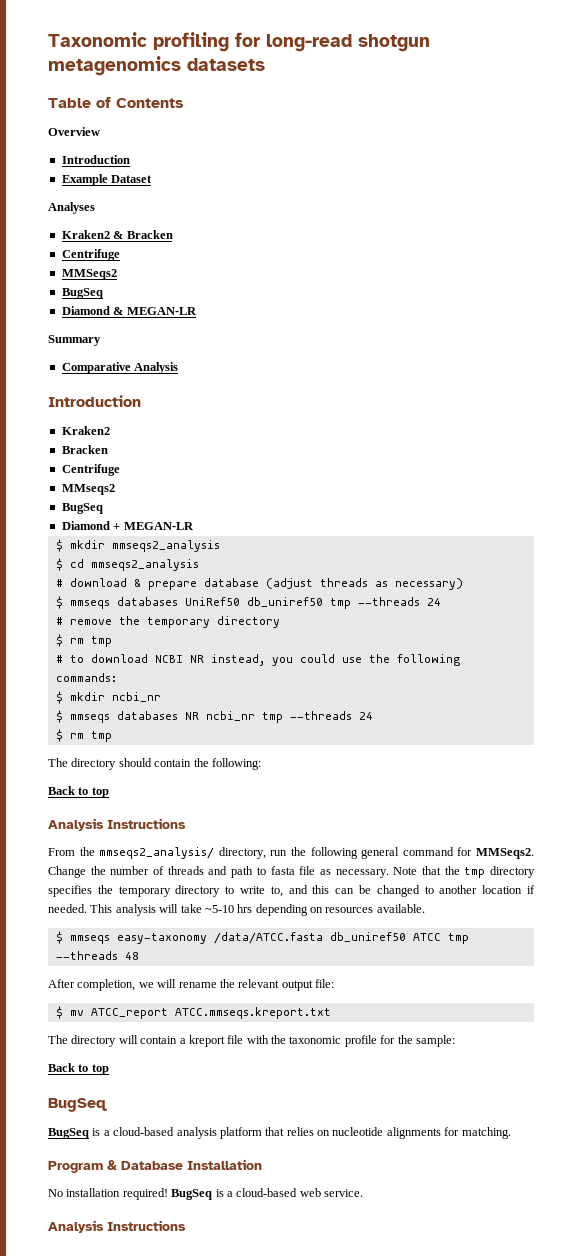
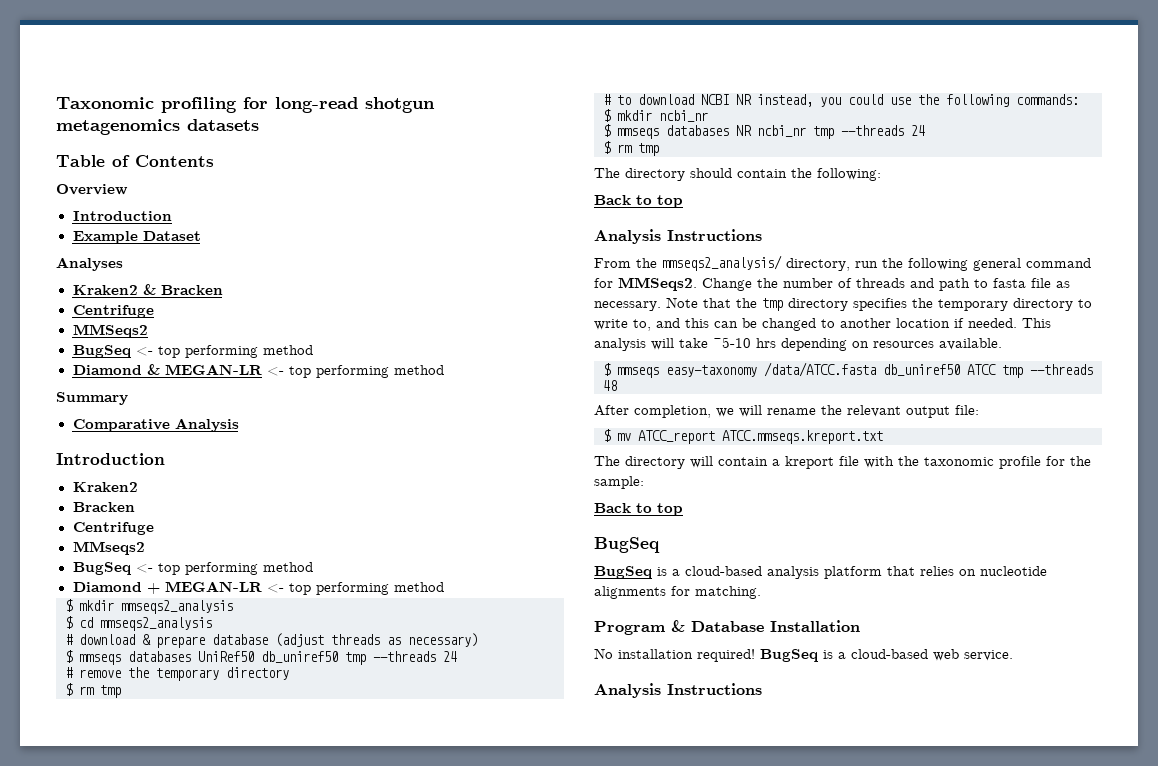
(103, 293) none -> [135,345,313,358] <- top performing method
(197, 311) none -> [266,365,444,378] <- top performing method
(103, 508) none -> [135,562,313,575] <- top performing method
(194, 526) none -> [266,582,444,595] <- top performing method

